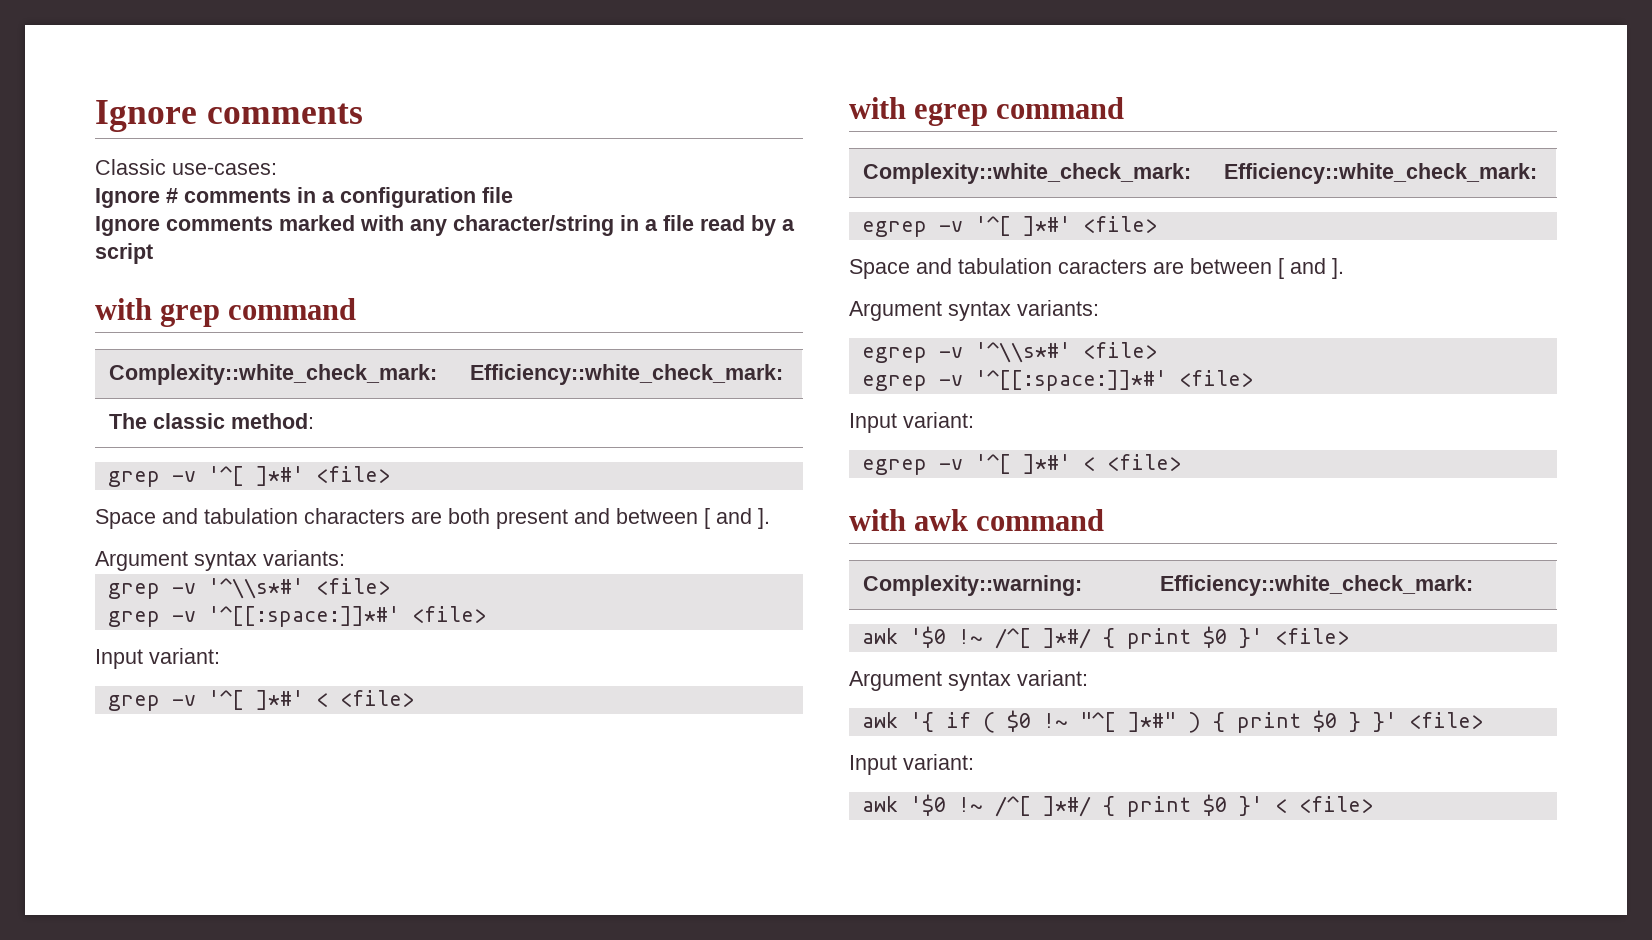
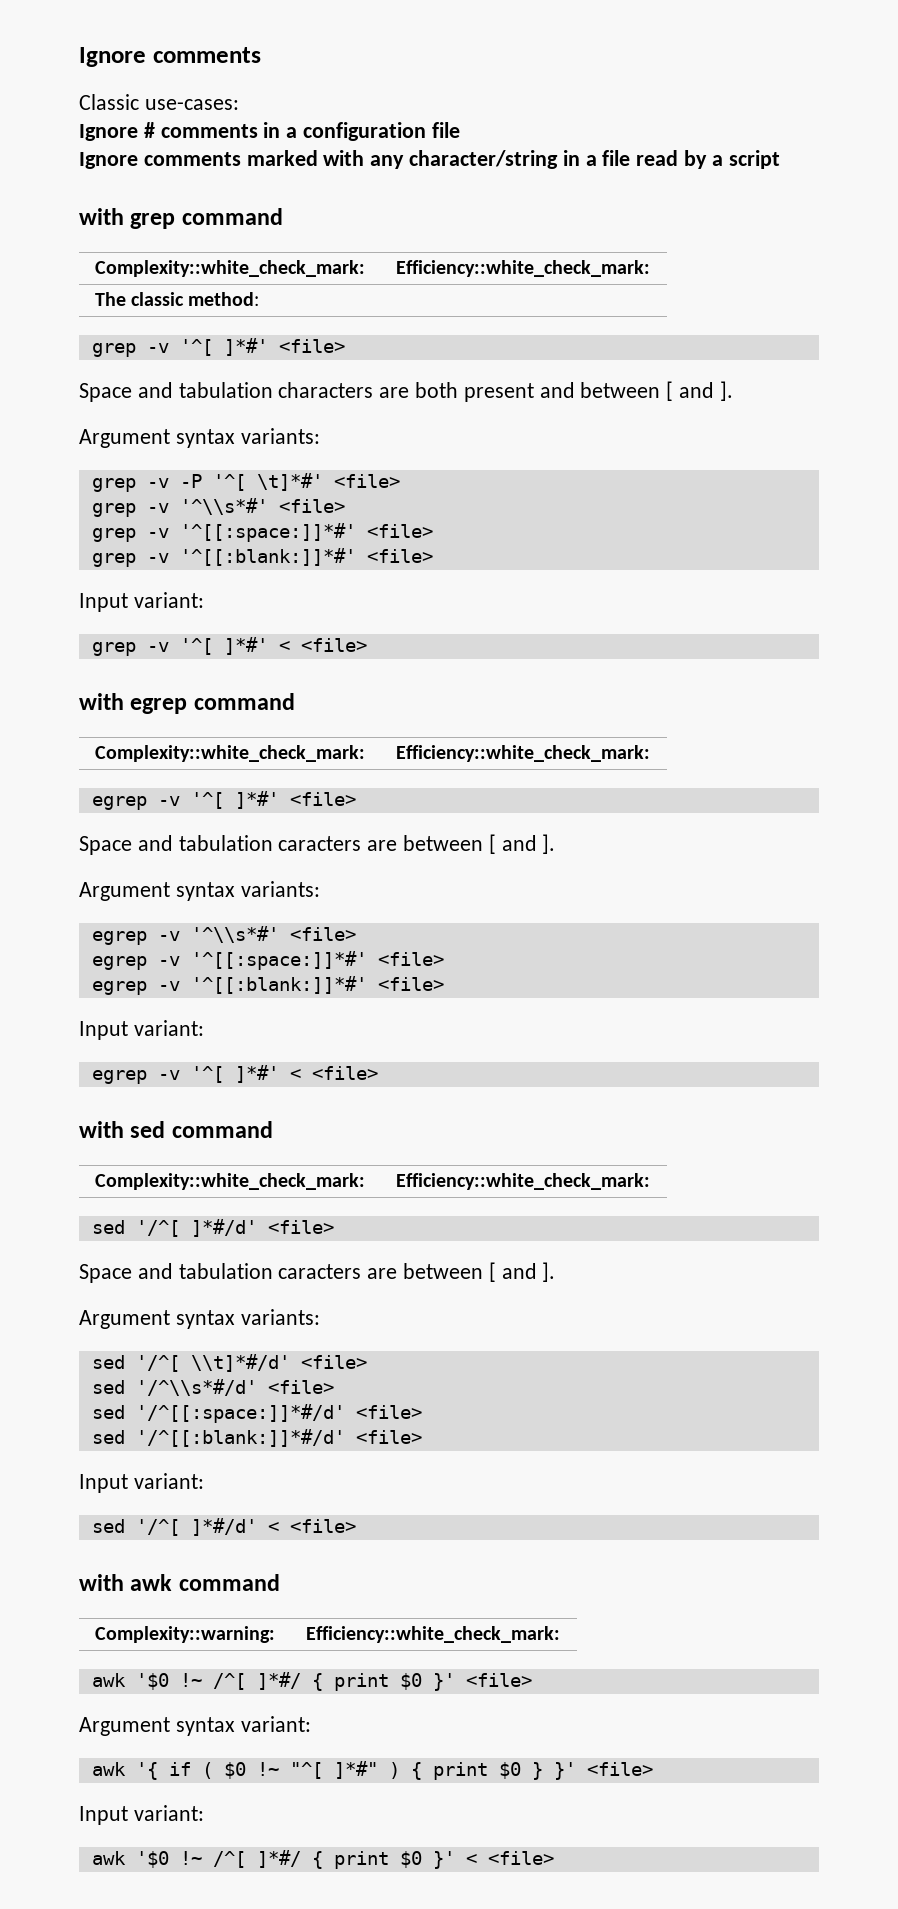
(345, 558) none -> [91,473,400,492] // grep -v -P '^[ \t]*#' <file>
(486, 614) none -> [91,548,433,567] // grep -v '^[[:blank:]]*#' <file>
(1253, 378) none -> [91,976,444,995] // egrep -v '^[[:blank:]]*#' <file>
(1181, 462) none -> [79,1121,273,1138] [94,1173,365,1190] [395,1173,650,1190] [91,1219,334,1237] [79,1262,556,1283] [79,1309,320,1329] [91,1354,367,1372] [91,1379,334,1396] [91,1404,422,1423] [91,1429,422,1447] [79,1473,204,1493] [91,1518,356,1536] // with sed command // Complexity::white_check_mark: | Efficiency::white_check_mark: // sed '/^[ ]*#/d' <file> // Space and tabulation caracters are between [ and ]. // Argument syntax variants: // sed '/^[ \\t]*#/d' <file> // sed '/^\\s*#/d' <file> // sed '/^[[:space:]]*#/d' <file> // sed '/^[[:blank:]]*#/d' <file> // Input variant: // sed '/^[ ]*#/d' < <file>

